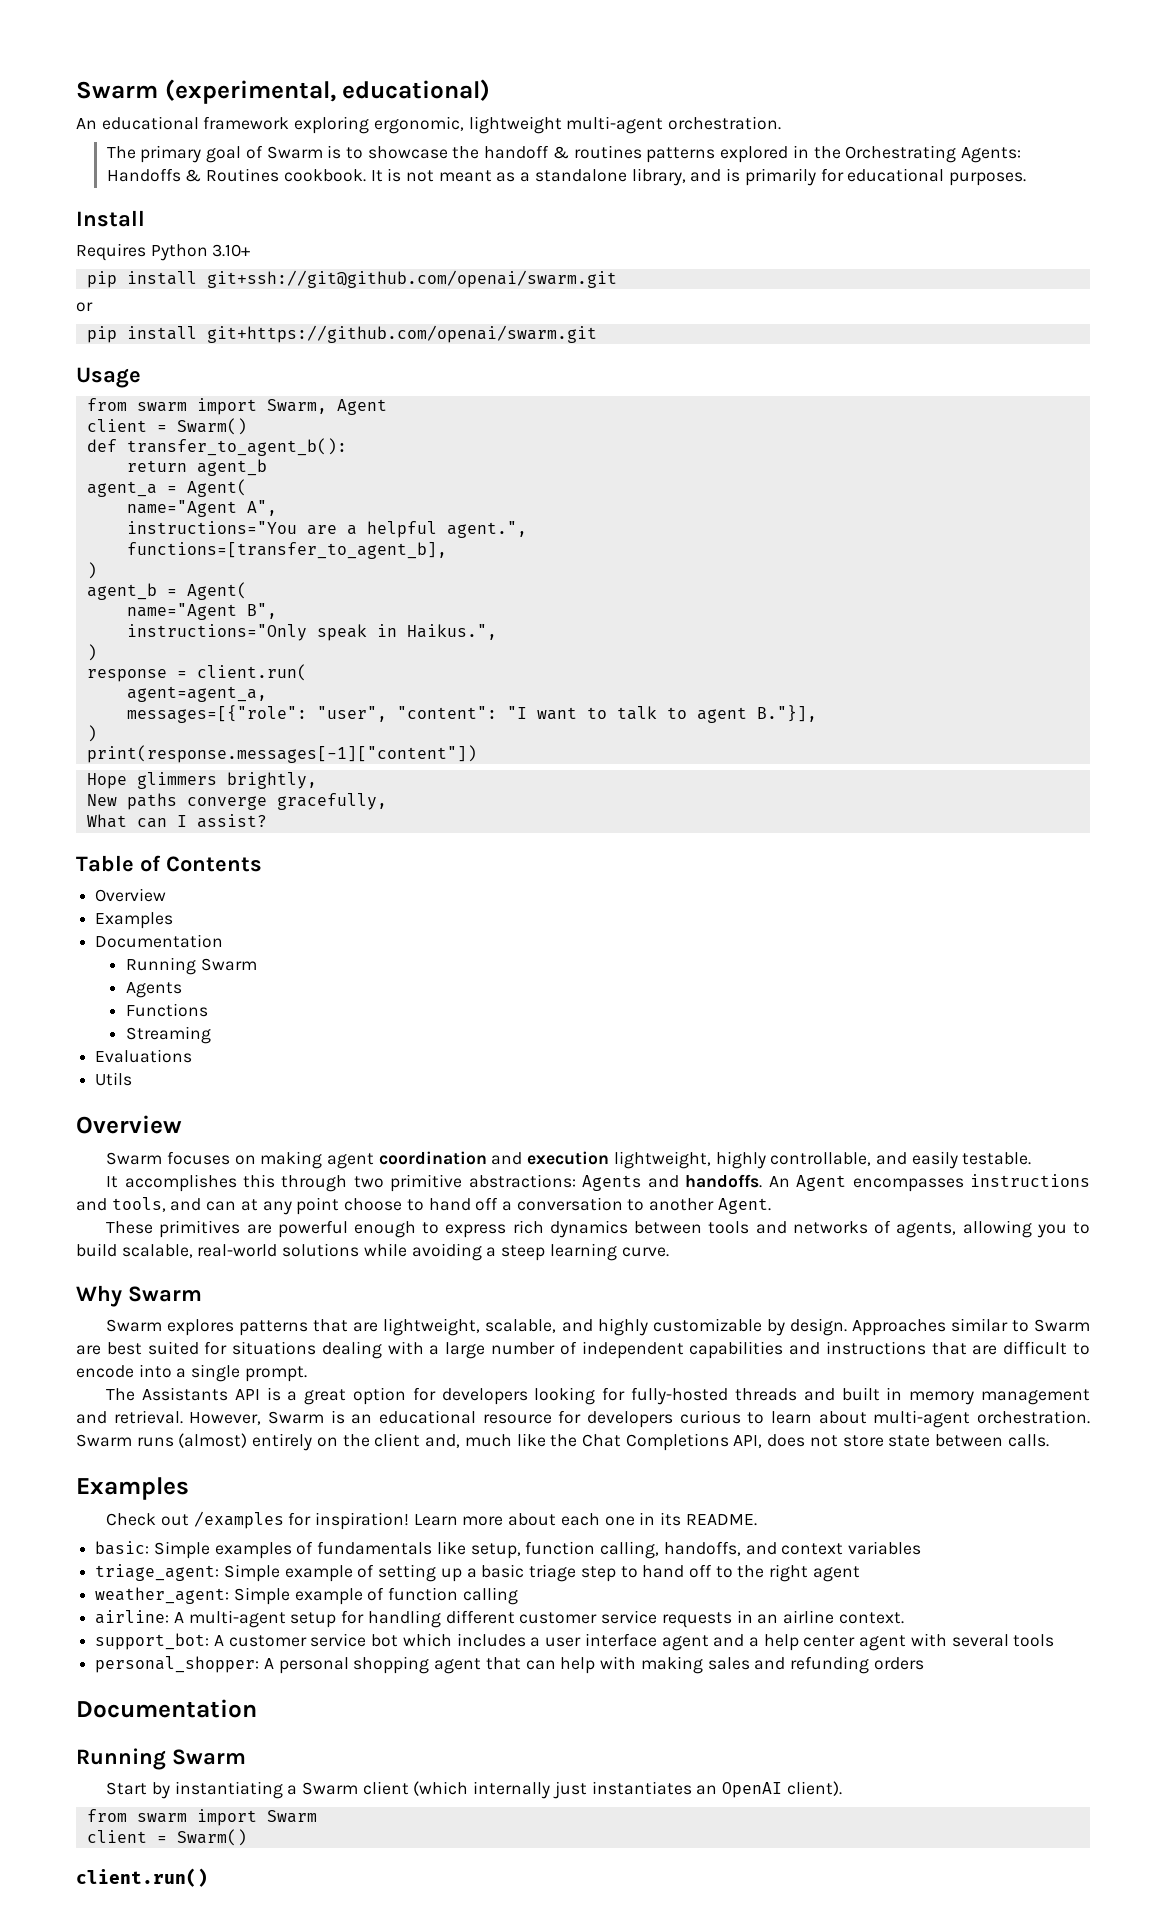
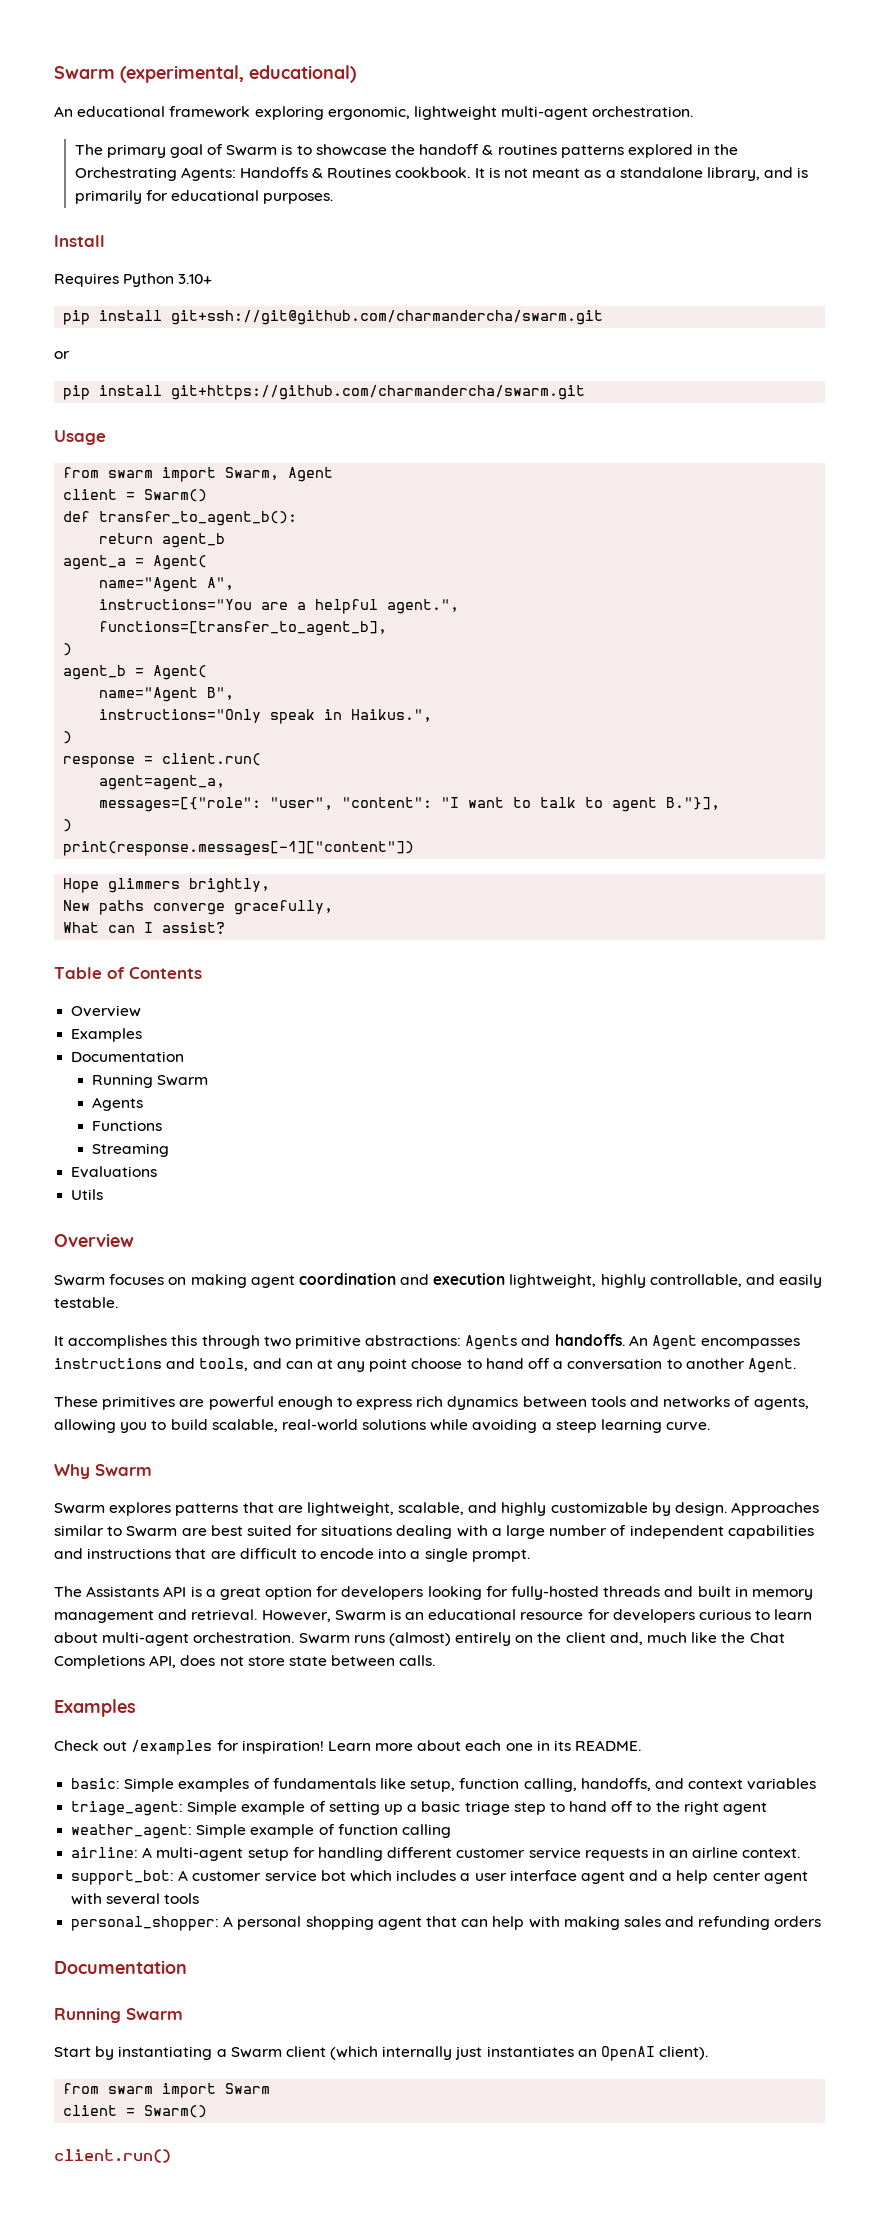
[206,270,617,288] git+ssh://git@github.com/openai/swarm.git -> [171,310,604,325] git+ssh://git@github.com/charmandercha/swarm.git
[206,325,597,343] git+https://github.com/openai/swarm.git -> [171,385,586,400] git+https://github.com/charmandercha/swarm.git

